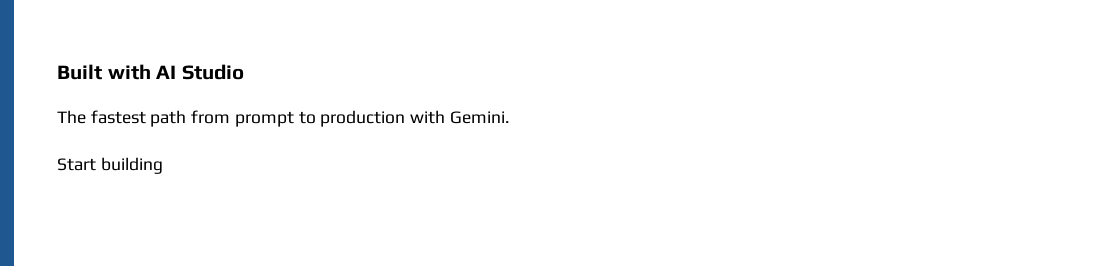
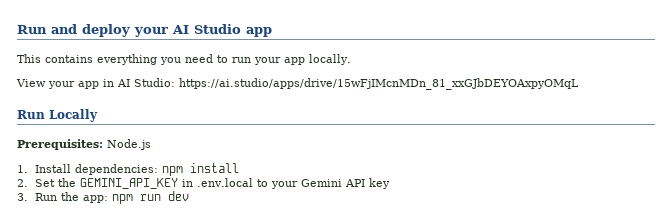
[57,64,244,80] [57,110,509,127] [57,157,163,174] Built with AI Studio // The fastest path from prompt to production with Gemini. // Start building -> [17,24,272,37] [17,54,351,65] [16,78,579,90] [17,109,98,122] [17,139,151,150] [17,163,239,176] [17,178,390,189] [17,191,189,204] Run and deploy your AI Studio app // This contains everything you need to run your app locally. // View your app in AI Studio: https://ai.studio/apps/drive/15wFjIMcnMDn_81_xxGJbDEYOAxpyOMqL // Run Locally // Prerequisites: Node.js // 1. Install dependencies: npm install // 2. Set the GEMINI_API_KEY in .env.local to your Gemini API key // 3. Run the app: npm run dev

